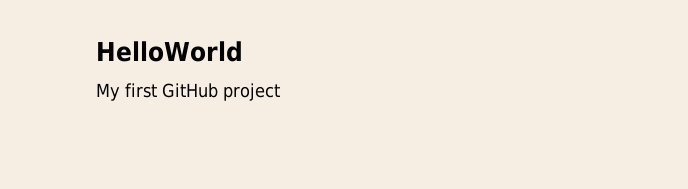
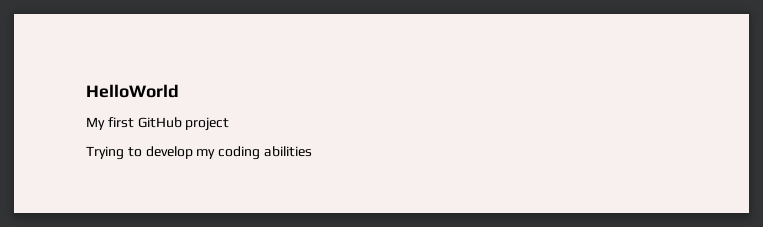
(280, 92) none -> [86,146,312,160] // Trying to develop my coding abilities

